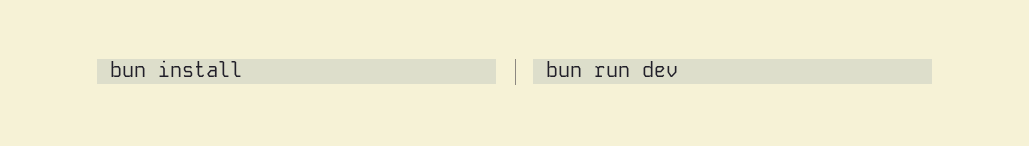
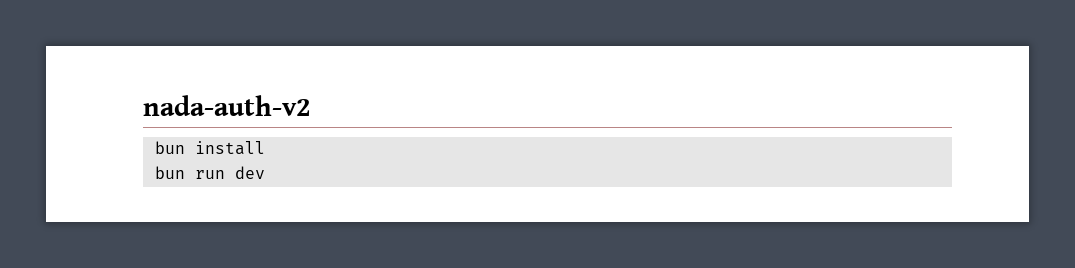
(109, 69) none -> [143,95,311,116] nada-auth-v2 //

